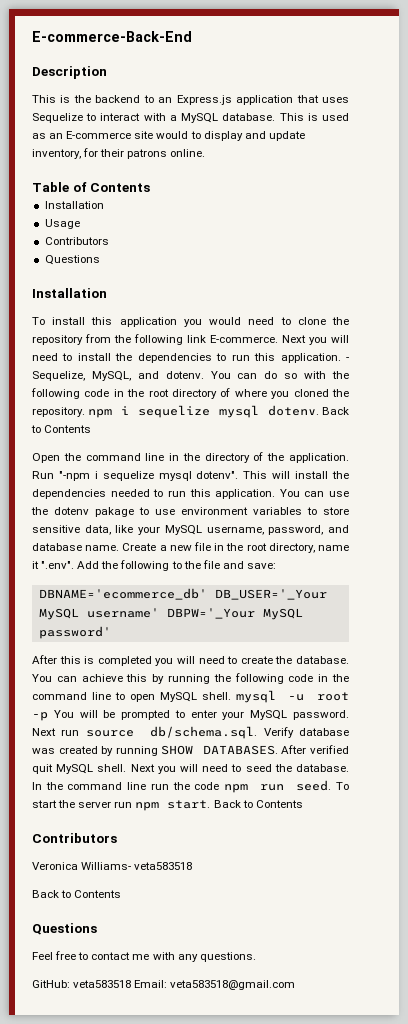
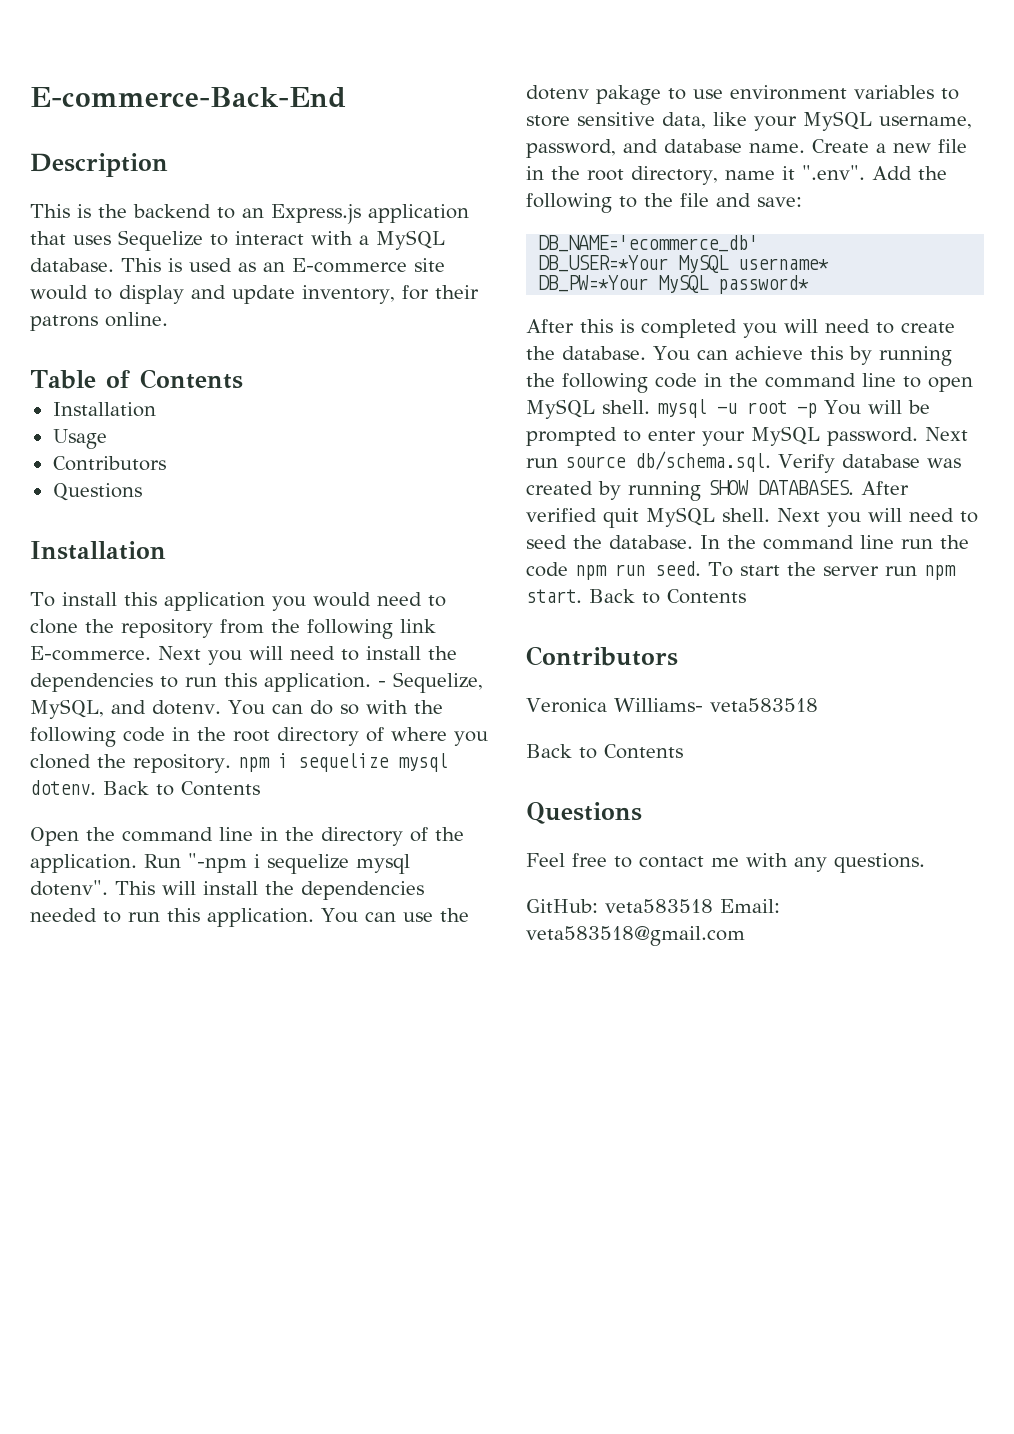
[38,588,327,600] [38,608,303,620] [38,626,111,639] DBNAME='ecommerce_db' DB_USER='_Your MySQL username' DBPW='_Your MySQL password' -> [538,235,759,252] [538,255,830,273] [538,275,810,294] DB_NAME='ecommerce_db' // DB_USER=*Your MySQL username* // DB_PW=*Your MySQL password*

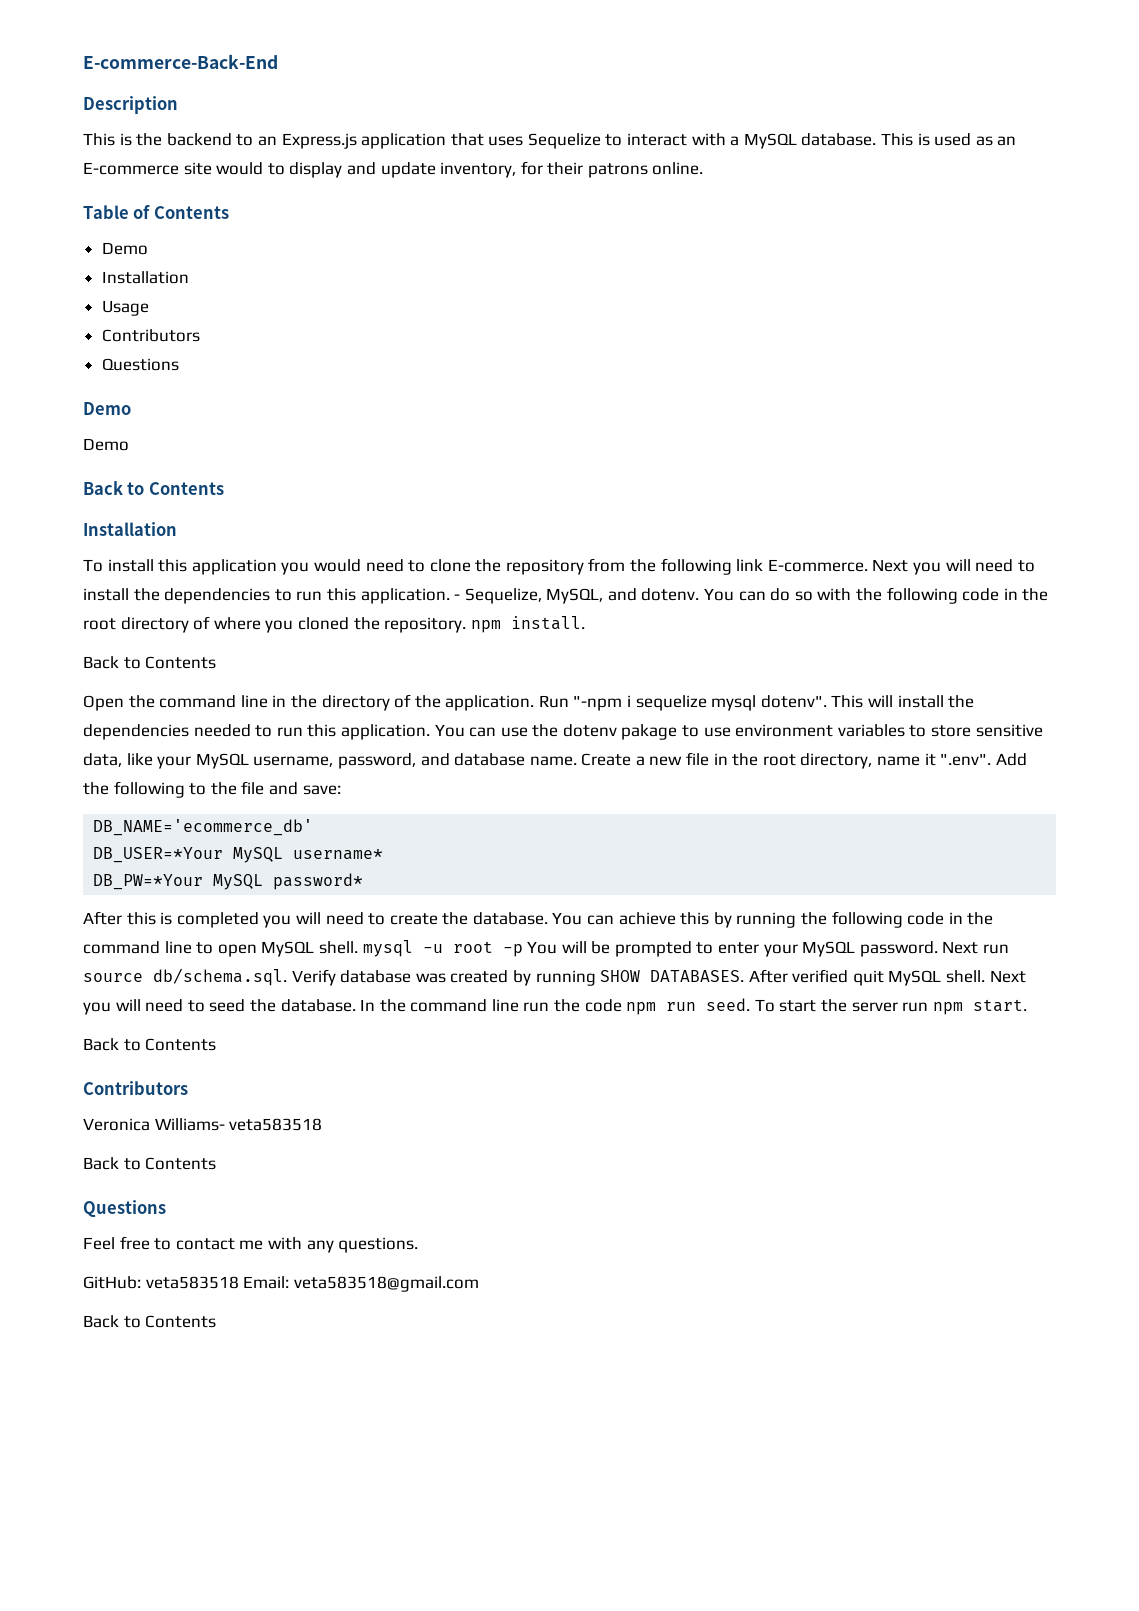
(243, 379) none -> [101,242,148,255] // Demo
(142, 492) none -> [83,402,131,415] [83,438,129,451] [83,481,224,495] // Demo // Demo // Back to Contents
[277,753,448,772] [30,780,96,795] i sequelize mysql dotenv. -> [510,616,585,630] install. //
(582, 596) none -> (1027, 1005) //
(745, 936) none -> [83,1315,217,1328] // Back to Contents

